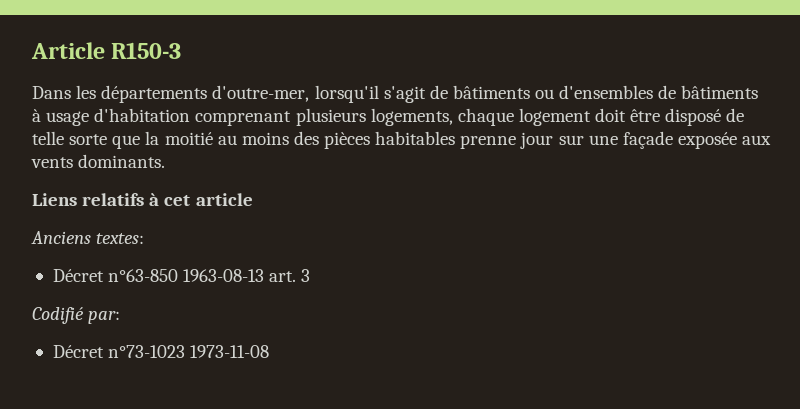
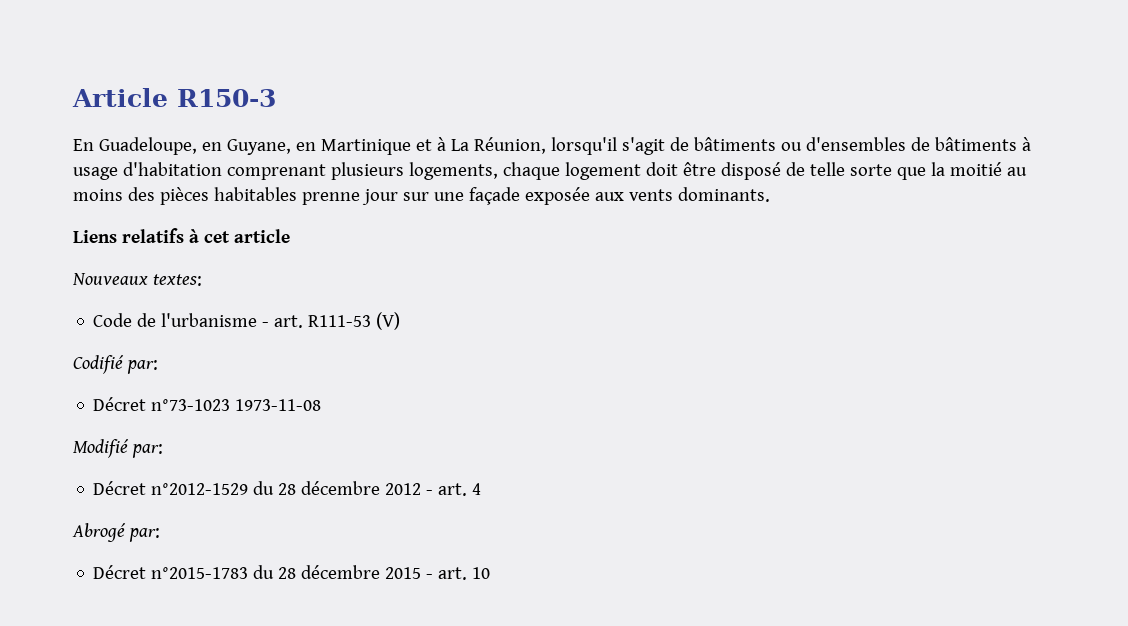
[32,85,310,103] Dans les départements d'outre-mer, -> [73,137,546,155] En Guadeloupe, en Guyane, en Martinique et à La Réunion,
[31,231,91,244] Anciens -> [72,273,148,285] Nouveaux
[52,269,311,282] Décret n°63-850 1963-08-13 art. 3 -> [93,312,401,330] Code de l'urbanisme - art. R111-53 (V)
(270, 351) none -> [73,439,163,458] [93,481,482,496] [72,523,160,542] [93,565,491,580] // Modifié par: // Décret n°2012-1529 du 28 décembre 2012 - art. 4 // Abrogé par: // Décret n°2015-1783 du 28 décembre 2015 - art. 10

